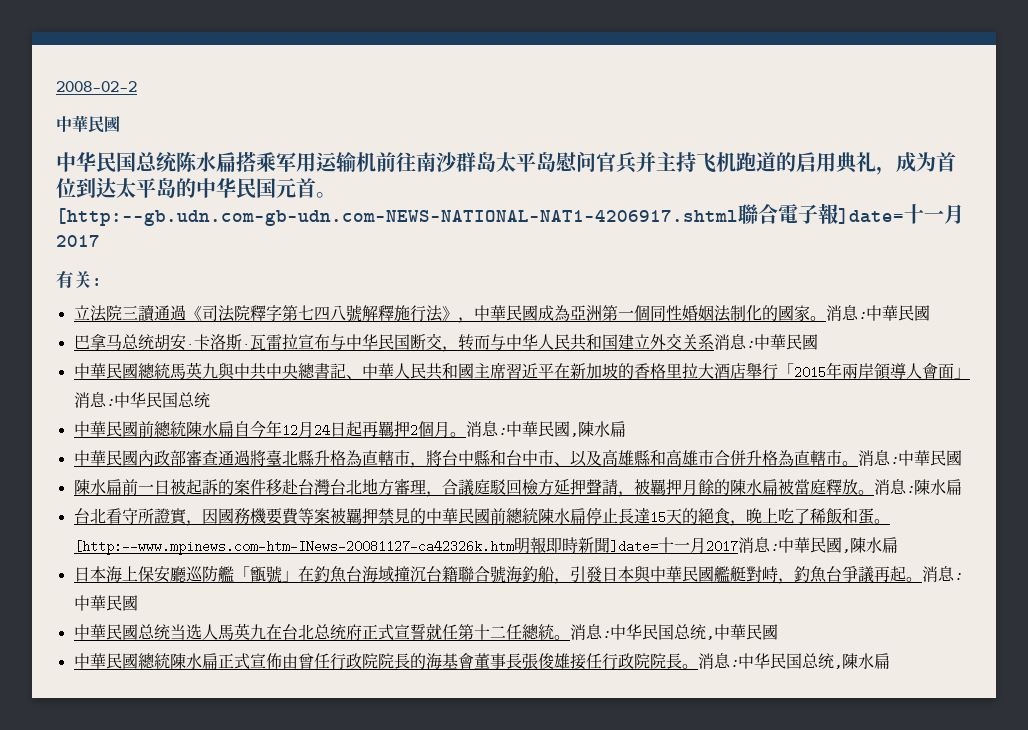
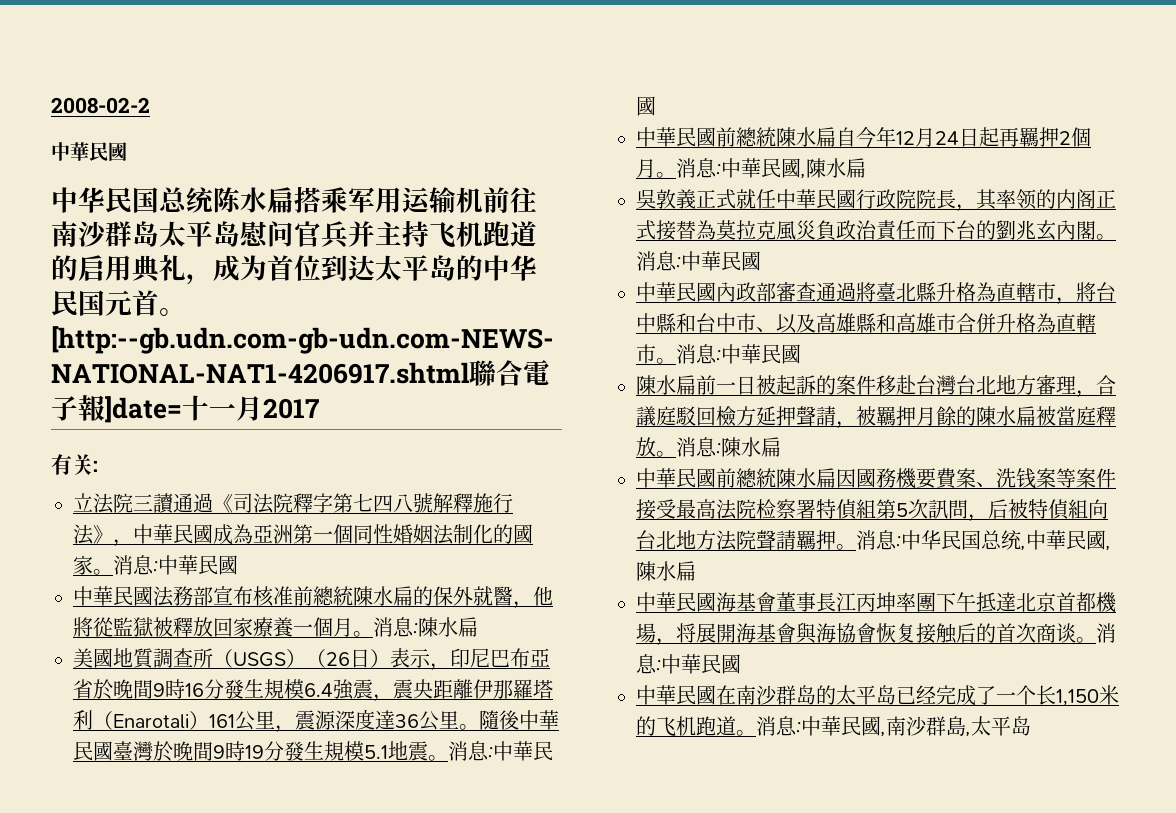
[73,333,818,352] [73,362,970,380] [73,392,210,408] 巴拿马总统胡安·卡洛斯·瓦雷拉宣布与中华民国断交，转而与中华人民共和国建立外交关系消息:中華民國 // 中華民國總統馬英九與中共中央總書記、中華人民共和國主席習近平在新加坡的香格里拉大酒店舉行「2015年兩岸領導人會面」消息:中华民国总统 -> [73,586,553,609] [73,617,478,637] [73,648,550,671] [73,679,553,702] [73,709,559,733] [73,741,553,762] [636,96,656,116] 中華民國法務部宣布核准前總統陳水扁的保外就醫，他將從監獄被釋放回家療養一個月。消息:陳水扁 // 美國地質調查所（USGS）（26日）表示，印尼巴布亞省於晚間9時16分發生規模6.4強震，震央距離伊那羅塔利（Enarotali）161公里，震源深度達36公里。隨後中華民國臺灣於晚間9時19分發生規模5.1地震。消息:中華民國
(626, 429) none -> [636,189,1116,212] [636,220,1116,241] [636,251,761,271] // 吳敦義正式就任中華民國行政院院長，其率领的内阁正式接替為莫拉克風災負政治責任而下台的劉兆玄內閣。消息:中華民國
[73,507,890,526] [73,537,898,555] [73,565,962,584] [73,595,138,611] [73,623,554,640] 台北看守所證實，因國務機要費等案被羈押禁見的中華民國前總統陳水扁停止長達15天的絕食，晚上吃了稀飯和蛋。[http:--www.mpinews.com-htm-INews-20081127-ca42326k.htm明報即時新聞]date=十一月2017消息:中華民國,陳水扁 // 日本海上保安廳巡防艦「甑號」在釣魚台海域撞沉台籍聯合號海釣船，引發日本與中華民國艦艇對峙，釣魚台爭議再起。消息:中華民國 // 中華民國总统当选人馬英九在台北总统府正式宣誓就任第十二任總統 -> [636,468,1116,489] [636,499,1108,522] [636,530,836,551] 中華民國前總統陳水扁因國務機要費案、洗钱案等案件接受最高法院检察署特偵組第5次訊問，后被特偵組向台北地方法院聲請羈押
[73,653,890,670] // 中華民國總統陳水扁正式宣佈由曾任行政院院長的海基會董事長張俊雄接任行政院院長。消息:中华民国总统,陳水扁 -> [1106,545,1111,551] [636,561,696,581] [636,592,1117,613] [636,622,1116,646] [636,654,741,674] [636,685,1119,706] [636,716,1031,737] ,陳水扁 // 中華民國海基會董事長江丙坤率團下午抵達北京首都機場，将展開海基會與海協會恢复接触后的首次商谈。消息:中華民國 // 中華民國在南沙群岛的太平岛已经完成了一个长1,150米的飞机跑道。消息:中華民國,南沙群島,太平岛

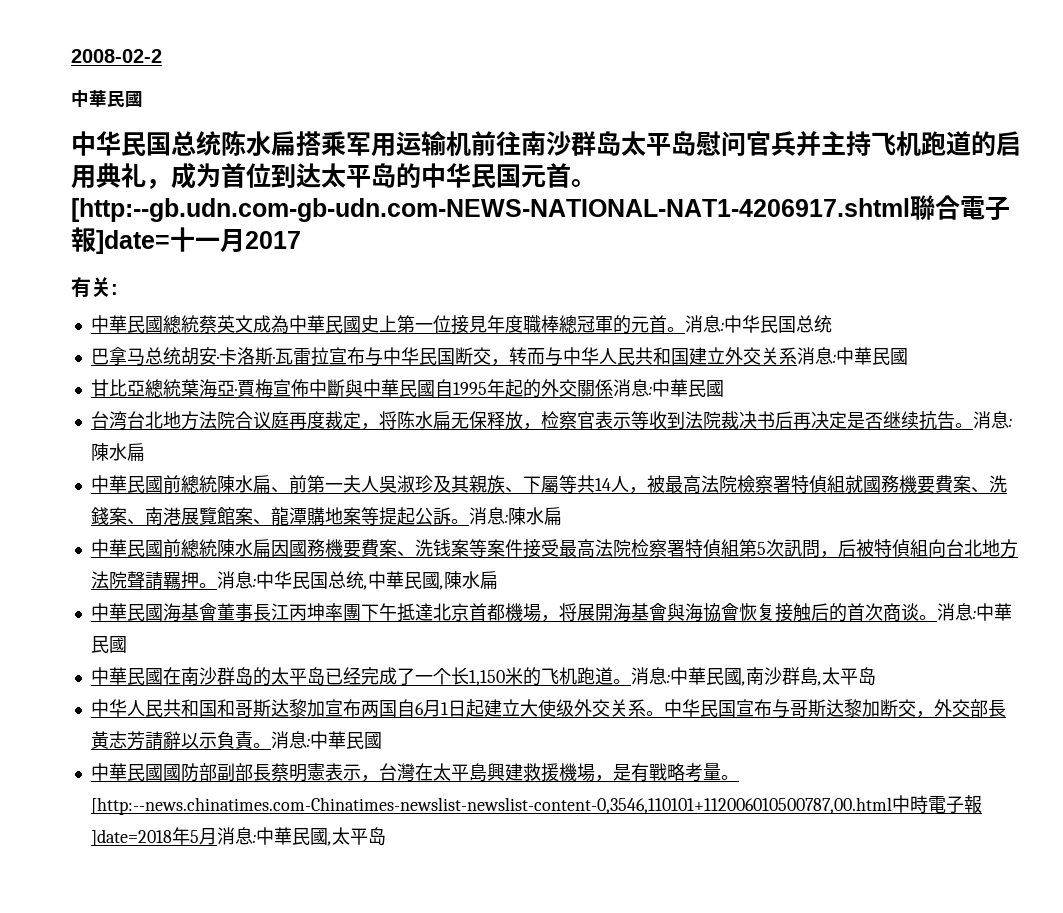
[73,493,513,514] [73,524,533,547] [73,555,238,575] [73,586,553,609] [73,617,478,637] [73,648,550,671] [73,679,553,702] [73,709,559,733] [73,741,553,762] [636,96,656,116] [636,127,1091,148] [636,158,866,179] [636,189,1116,212] [636,220,1116,241] [636,251,761,271] [636,282,1116,305] [636,313,1096,334] [636,344,801,364] [636,375,1116,398] [636,406,1116,429] [636,437,656,457] 立法院三讀通過《司法院釋字第七四八號解釋施行法》，中華民國成為亞洲第一個同性婚姻法制化的國家。消息:中華民國 // 中華民國法務部宣布核准前總統陳水扁的保外就醫，他將從監獄被釋放回家療養一個月。消息:陳水扁 // 美國地質調查所（USGS）（26日）表示，印尼巴布亞省於晚間9時16分發生規模6.4強震，震央距離伊那羅塔利（Enarotali）161公里，震源深度達36公里。隨後中華民國臺灣於晚間9時19分發生規模5.1地震。消息:中華民國 // 中華民國前總統陳水扁自今年12月24日起再羈押2個月。消息:中華民國,陳水扁 // 吳敦義正式就任中華民國行政院院長，其率领的内阁正式接替為莫拉克風災負政治責任而下台的劉兆玄內閣。消息:中華民國 // 中華民國內政部審查通過將臺北縣升格為直轄市，將台中縣和台中市、以及高雄縣和高雄市合併升格為直轄市。消息:中華民國 // 陳水扁前一日被起訴的案件移赴台灣台北地方審理，合議庭駁回檢方延押聲請，被羈押月餘的陳水扁被當庭釋放 -> [90,315,832,334] [90,347,908,366] [90,379,724,398] [90,411,1012,430] [90,443,145,462] [90,475,1007,494] [90,507,451,526] 中華民國總統蔡英文成為中華民國史上第一位接見年度職棒總冠軍的元首。消息:中华民国总统 // 巴拿马总统胡安·卡洛斯·瓦雷拉宣布与中华民国断交，转而与中华人民共和国建立外交关系消息:中華民國 // 甘比亞總統葉海亞·賈梅宣佈中斷與中華民國自1995年起的外交關係消息:中華民國 // 台湾台北地方法院合议庭再度裁定，将陈水扁无保释放，检察官表示等收到法院裁决书后再决定是否继续抗告。消息:陳水扁 // 中華民國前總統陳水扁、前第一夫人吳淑珍及其親族、下屬等共14人，被最高法院檢察署特偵組就國務機要費案、洗錢案、南港展覽館案、龍潭購地案等提起公訴
(1031, 726) none -> [90,699,1006,718] [90,731,382,750] [90,763,739,782] [90,795,982,815] [90,827,386,846] // 中华人民共和国和哥斯达黎加宣布两国自6月1日起建立大使级外交关系。中华民国宣布与哥斯达黎加断交，外交部長黃志芳請辭以示負責。消息:中華民國 // 中華民國國防部副部長蔡明憲表示，台灣在太平島興建救援機場，是有戰略考量。[http:--news.chinatimes.com-Chinatimes-newslist-newslist-content-0,3546,110101+112006010500787,00.html中時電子報]date=2018年5月消息:中華民國,太平岛

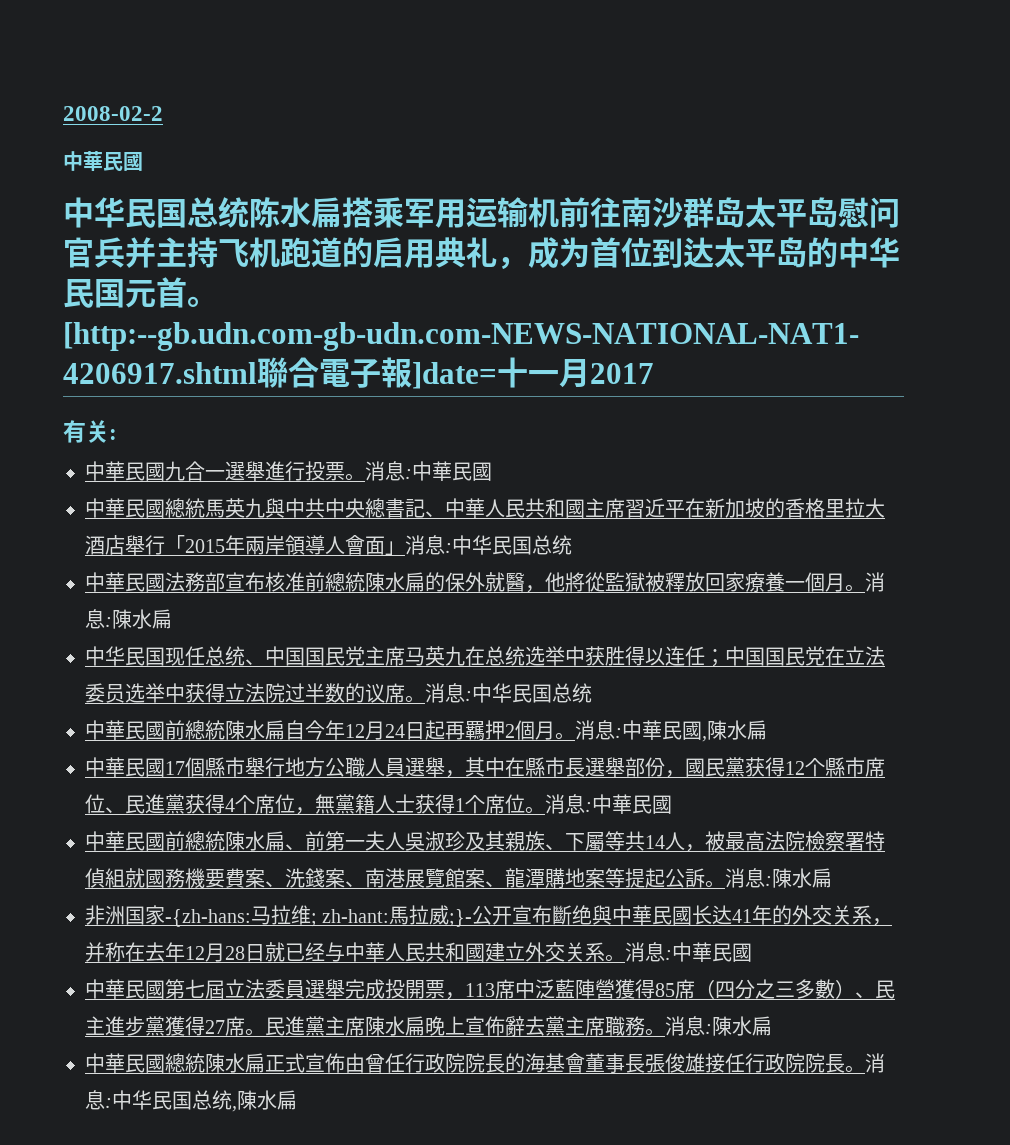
[162,315,667,334] 總統蔡英文成為中華民國史上第一位接見年度職棒總冠軍的元首 -> [165,461,492,481] [85,498,885,518] [85,535,572,555] [85,572,885,593] [85,609,172,629] [85,646,885,667] [85,683,405,703] 九合一選舉進行投票。消息:中華民國 // 中華民國總統馬英九與中共中央總書記、中華人民共和國主席習近平在新加坡的香格里拉大酒店舉行「2015年兩岸領導人會面」消息:中华民国总统 // 中華民國法務部宣布核准前總統陳水扁的保外就醫，他將從監獄被釋放回家療養一個月。消息:陳水扁 // 中华民国现任总统、中国国民党主席马英九在总统选举中获胜得以连任；中国国民党在立法委员选举中获得立法院过半数的议席
[90,347,908,366] [90,379,724,398] [90,411,1012,430] [90,443,145,462] 巴拿马总统胡安·卡洛斯·瓦雷拉宣布与中华民国断交，转而与中华人民共和国建立外交关系消息:中華民國 // 甘比亞總統葉海亞·賈梅宣佈中斷與中華民國自1995年起的外交關係消息:中華民國 // 台湾台北地方法院合议庭再度裁定，将陈水扁无保释放，检察官表示等收到法院裁决书后再决定是否继续抗告。消息:陳水扁 -> [85,720,767,742] [85,757,885,778] [85,794,672,815] 中華民國前總統陳水扁自今年12月24日起再羈押2個月。消息:中華民國,陳水扁 // 中華民國17個縣市舉行地方公職人員選舉，其中在縣市長選舉部份，國民黨获得12个縣市席位、民進黨获得4个席位，無黨籍人士获得1个席位。消息:中華民國
[90,539,1018,558] [90,571,498,590] [90,603,1012,622] [90,636,127,654] [90,667,876,686] [90,699,1006,718] [90,731,382,750] [90,763,739,782] [90,795,982,815] [90,827,386,846] 中華民國前總統陳水扁因國務機要費案、洗钱案等案件接受最高法院检察署特偵組第5次訊問，后被特偵組向台北地方法院聲請羈押。消息:中华民国总统,中華民國,陳水扁 // 中華民國海基會董事長江丙坤率團下午抵達北京首都機場，将展開海基會與海協會恢复接触后的首次商谈。消息:中華民國 // 中華民國在南沙群岛的太平岛已经完成了一个长1,150米的飞机跑道。消息:中華民國,南沙群島,太平岛 // 中华人民共和国和哥斯达黎加宣布两国自6月1日起建立大使级外交关系。中华民国宣布与哥斯达黎加断交，外交部長黃志芳請辭以示負責。消息:中華民國 // 中華民國國防部副部長蔡明憲表示，台灣在太平島興建救援機場，是有戰略考量。[http:--news.chinatimes.com-Chinatimes-newslist-newslist-content-0,3546,110101+112006010500787,00.html中時電子報]date=2018年5月消息:中華民國,太平岛 -> [85,905,893,927] [85,942,752,962] [85,979,895,1000] [85,1016,772,1036] [85,1053,885,1073] [85,1090,297,1112] 非洲国家-{zh-hans:马拉维; zh-hant:馬拉威;}-公开宣布斷绝與中華民國长达41年的外交关系，并称在去年12月28日就已经与中華人民共和國建立外交关系。消息:中華民國 // 中華民國第七屆立法委員選舉完成投開票，113席中泛藍陣營獲得85席（四分之三多數）、民主進步黨獲得27席。民進黨主席陳水扁晚上宣佈辭去黨主席職務。消息:陳水扁 // 中華民國總統陳水扁正式宣佈由曾任行政院院長的海基會董事長張俊雄接任行政院院長。消息:中华民国总统,陳水扁

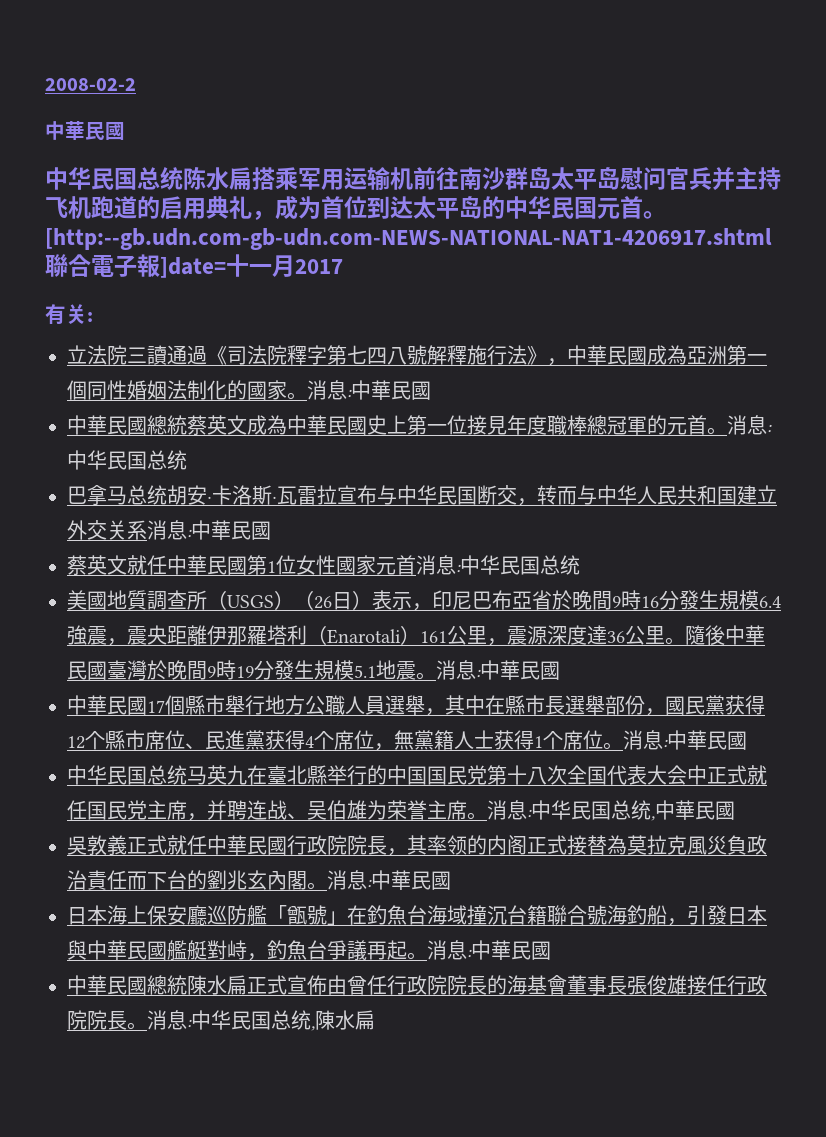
[85,461,492,481] [85,498,885,518] [85,535,572,555] [85,572,885,593] [85,609,172,629] [85,646,885,667] [85,683,405,703] 中華民國九合一選舉進行投票。消息:中華民國 // 中華民國總統馬英九與中共中央總書記、中華人民共和國主席習近平在新加坡的香格里拉大酒店舉行「2015年兩岸領導人會面」消息:中华民国总统 // 中華民國法務部宣布核准前總統陳水扁的保外就醫，他將從監獄被釋放回家療養一個月。消息:陳水扁 // 中华民国现任总统、中国国民党主席马英九在总统选举中获胜得以连任；中国国民党在立法委员选举中获得立法院过半数的议席 -> [67,345,767,366] [67,380,431,400] [67,415,707,435] 立法院三讀通過《司法院釋字第七四八號解釋施行法》，中華民國成為亞洲第一個同性婚姻法制化的國家。消息:中華民國 // 中華民國總統蔡英文成為中華民國史上第一位接見年度職棒總冠軍的元首
[85,720,767,742] 中華民國前總統陳水扁自今年12月24日起再羈押2個月。消息:中華民國,陳水扁 -> [67,485,777,506] [67,520,271,540] [67,555,580,575] [67,590,781,611] [67,625,765,646] [67,660,560,681] 巴拿马总统胡安·卡洛斯·瓦雷拉宣布与中华民国断交，转而与中华人民共和国建立外交关系消息:中華民國 // 蔡英文就任中華民國第1位女性國家元首消息:中华民国总统 // 美國地質調查所（USGS）（26日）表示，印尼巴布亞省於晚間9時16分發生規模6.4強震，震央距離伊那羅塔利（Enarotali）161公里，震源深度達36公里。隨後中華民國臺灣於晚間9時19分發生規模5.1地震。消息:中華民國
[105,831,885,852] [85,868,832,889] [85,905,893,927] [85,942,752,962] [85,979,895,1000] [85,1016,772,1036] 華民國前總統陳水扁、前第一夫人吳淑珍及其親族、下屬等共14人，被最高法院檢察署特偵組就國務機要費案、洗錢案、南港展覽館案、龍潭購地案等提起公訴。消息:陳水扁 // 非洲国家-{zh-hans:马拉维; zh-hant:馬拉威;}-公开宣布斷绝與中華民國长达41年的外交关系，并称在去年12月28日就已经与中華人民共和國建立外交关系。消息:中華民國 // 中華民國第七屆立法委員選舉完成投開票，113席中泛藍陣營獲得85席（四分之三多數）、民主進步黨獲得27席。民進黨主席陳水扁晚上宣佈辭去黨主席職務。消息:陳水扁 -> [87,765,767,785] [67,800,735,821] [67,835,767,856] [67,870,451,890] [67,905,767,926] [67,940,551,961] 华民国总统马英九在臺北縣举行的中国国民党第十八次全国代表大会中正式就任国民党主席，并聘连战、吴伯雄为荣誉主席。消息:中华民国总统,中華民國 // 吳敦義正式就任中華民國行政院院長，其率领的内阁正式接替為莫拉克風災負政治責任而下台的劉兆玄內閣。消息:中華民國 // 日本海上保安廳巡防艦「甑號」在釣魚台海域撞沉台籍聯合號海釣船，引發日本與中華民國艦艇對峙，釣魚台爭議再起。消息:中華民國

